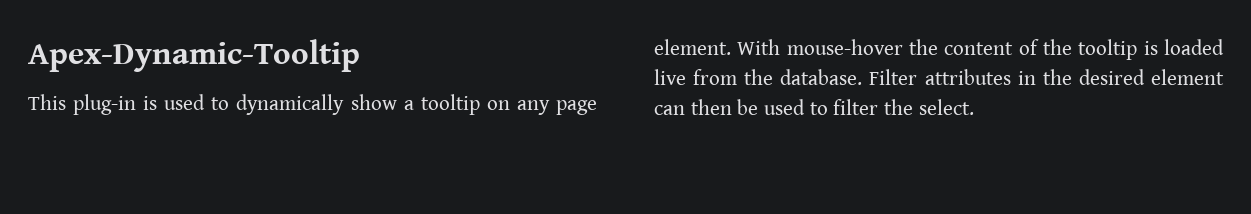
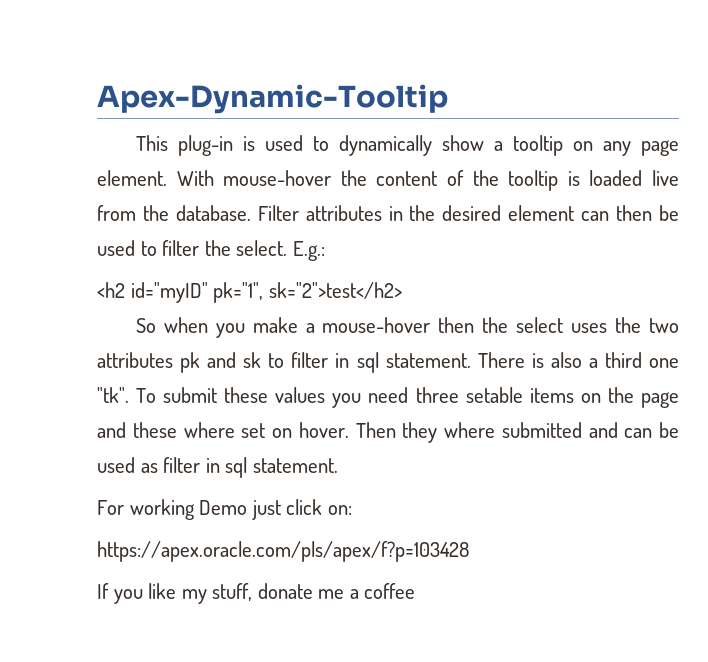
(974, 107) none -> [292,241,325,261] [97,282,402,303] [135,317,679,338] [97,352,679,373] [97,387,680,408] [97,422,679,443] [97,457,338,478] [97,499,352,520] [97,541,469,562] [97,583,416,604] E.g.: // <h2 id="myID" pk="1", sk="2">test</h2> // So when you make a mouse-hover then the select uses the two attributes pk and sk to filter in sql statement. There is also a third one "tk". To submit these values you need three setable items on the page and these where set on hover. Then they where submitted and can be used as filter in sql statement. // For working Demo just click on: // https://apex.oracle.com/pls/apex/f?p=103428 // If you like my stuff, donate me a coffee

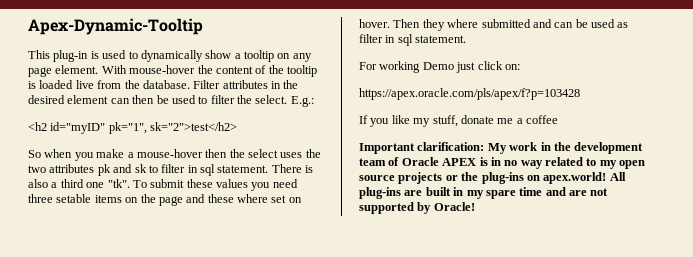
(416, 591) none -> [359,142,644,154] [359,157,646,169] [359,172,626,184] [359,187,609,199] [359,202,475,214] // Important clarification: My work in the development team of Oracle APEX is in no way related to my open source projects or the plug-ins on apex.world! All plug-ins are built in my spare time and are not supported by Oracle!

